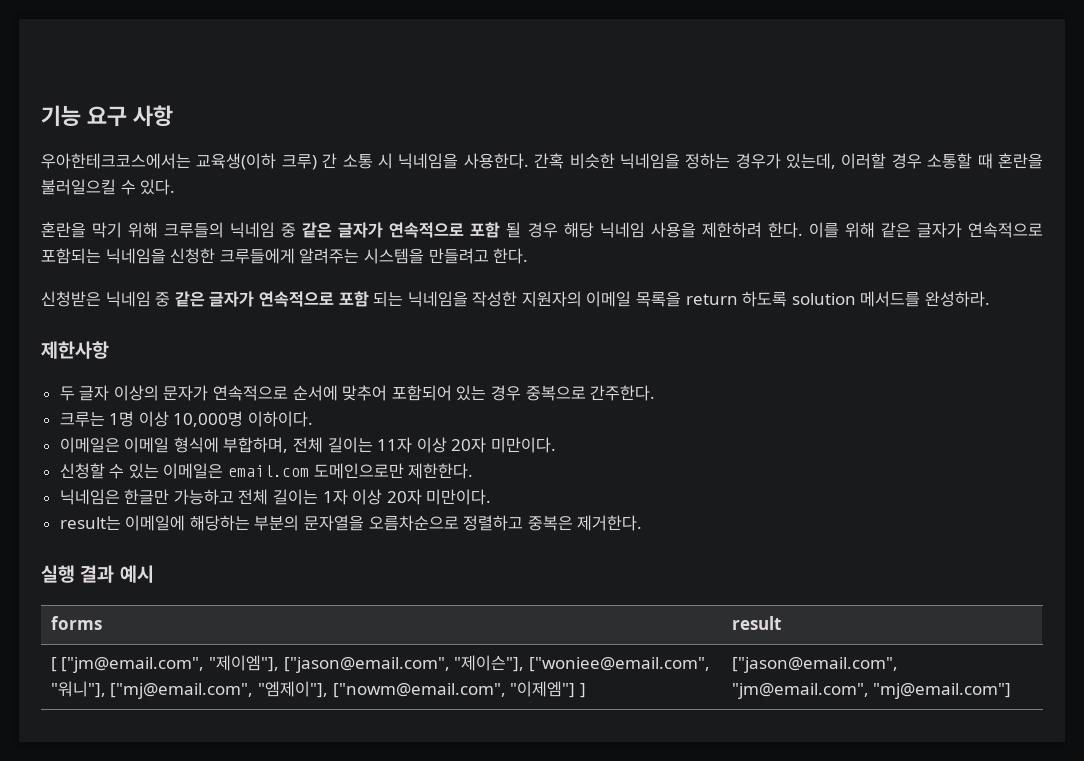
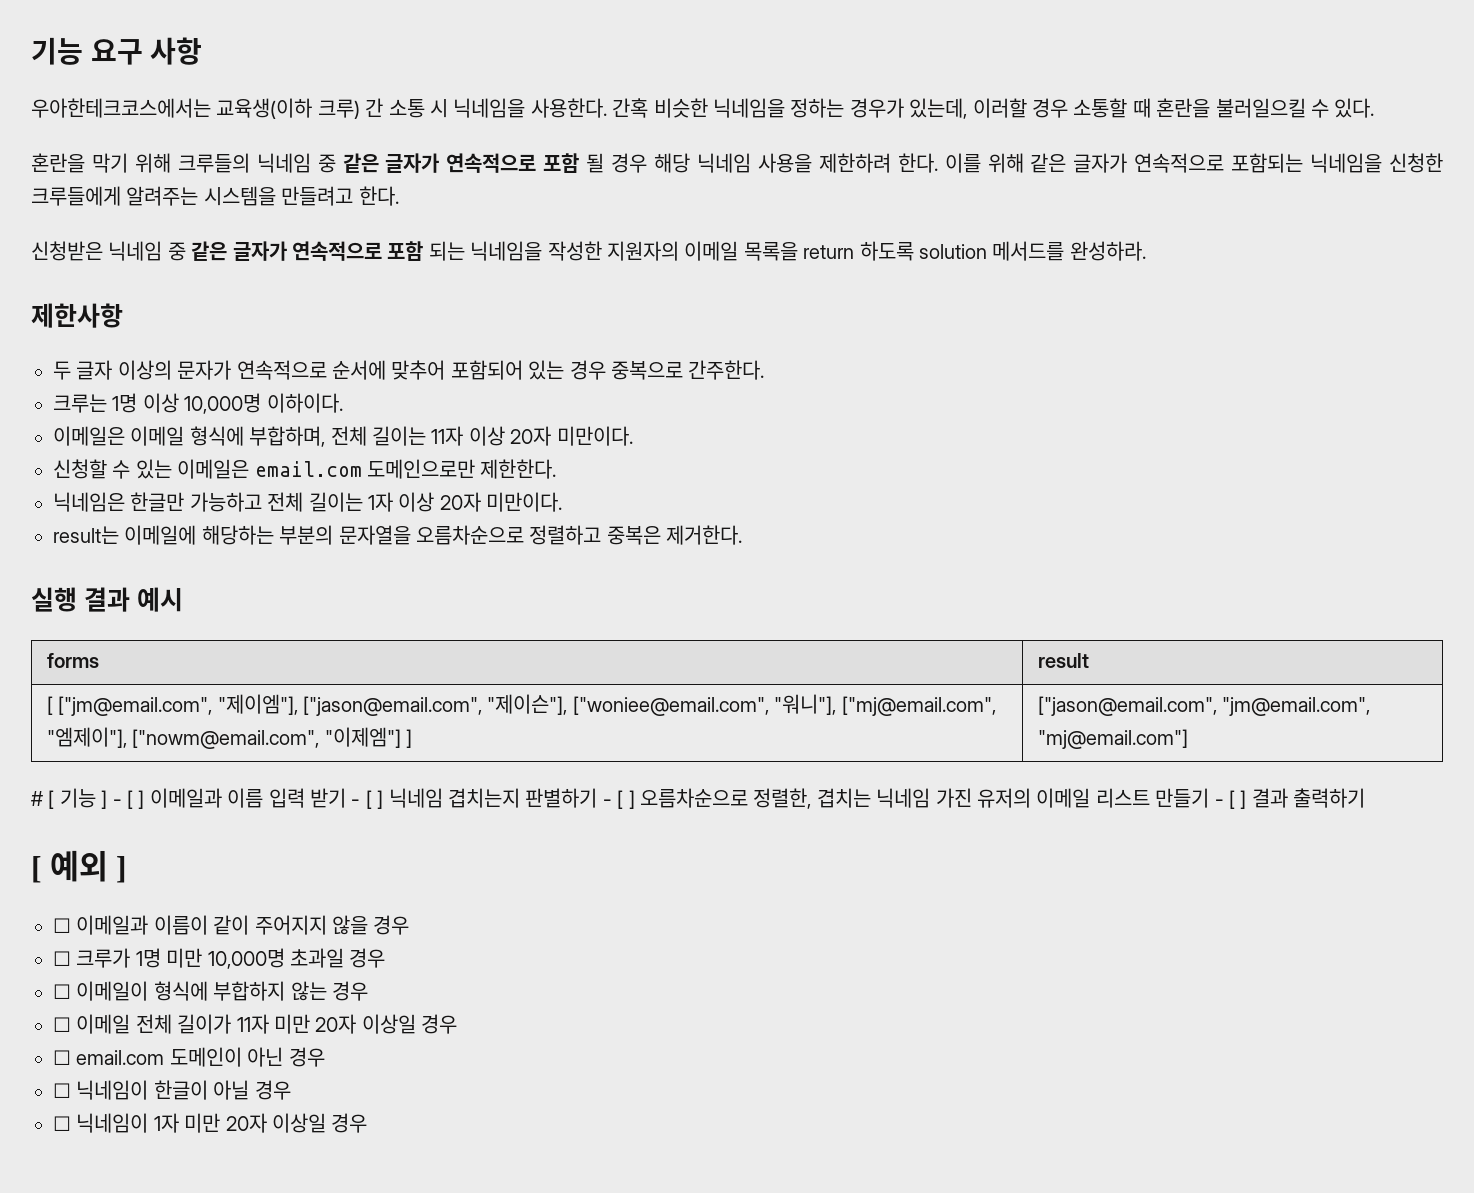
(1012, 691) none -> [31,788,1366,809] [31,850,127,883] [53,915,410,935] [53,948,386,969] [53,981,368,1001] [53,1014,458,1034] [53,1047,325,1067] [53,1080,291,1100] [53,1113,368,1133] // # [ 기능 ] - [ ] 이메일과 이름 입력 받기 - [ ] 닉네임 겹치는지 판별하기 - [ ] 오름차순으로 정렬한, 겹치는 닉네임 가진 유저의 이메일 리스트 만들기 - [ ] 결과 출력하기 // [ 예외 ] // ☐ 이메일과 이름이 같이 주어지지 않을 경우 // ☐ 크루가 1명 미만 10,000명 초과일 경우 // ☐ 이메일이 형식에 부합하지 않는 경우 // ☐ 이메일 전체 길이가 11자 미만 20자 이상일 경우 // ☐ email.com 도메인이 아닌 경우 // ☐ 닉네임이 한글이 아닐 경우 // ☐ 닉네임이 1자 미만 20자 이상일 경우

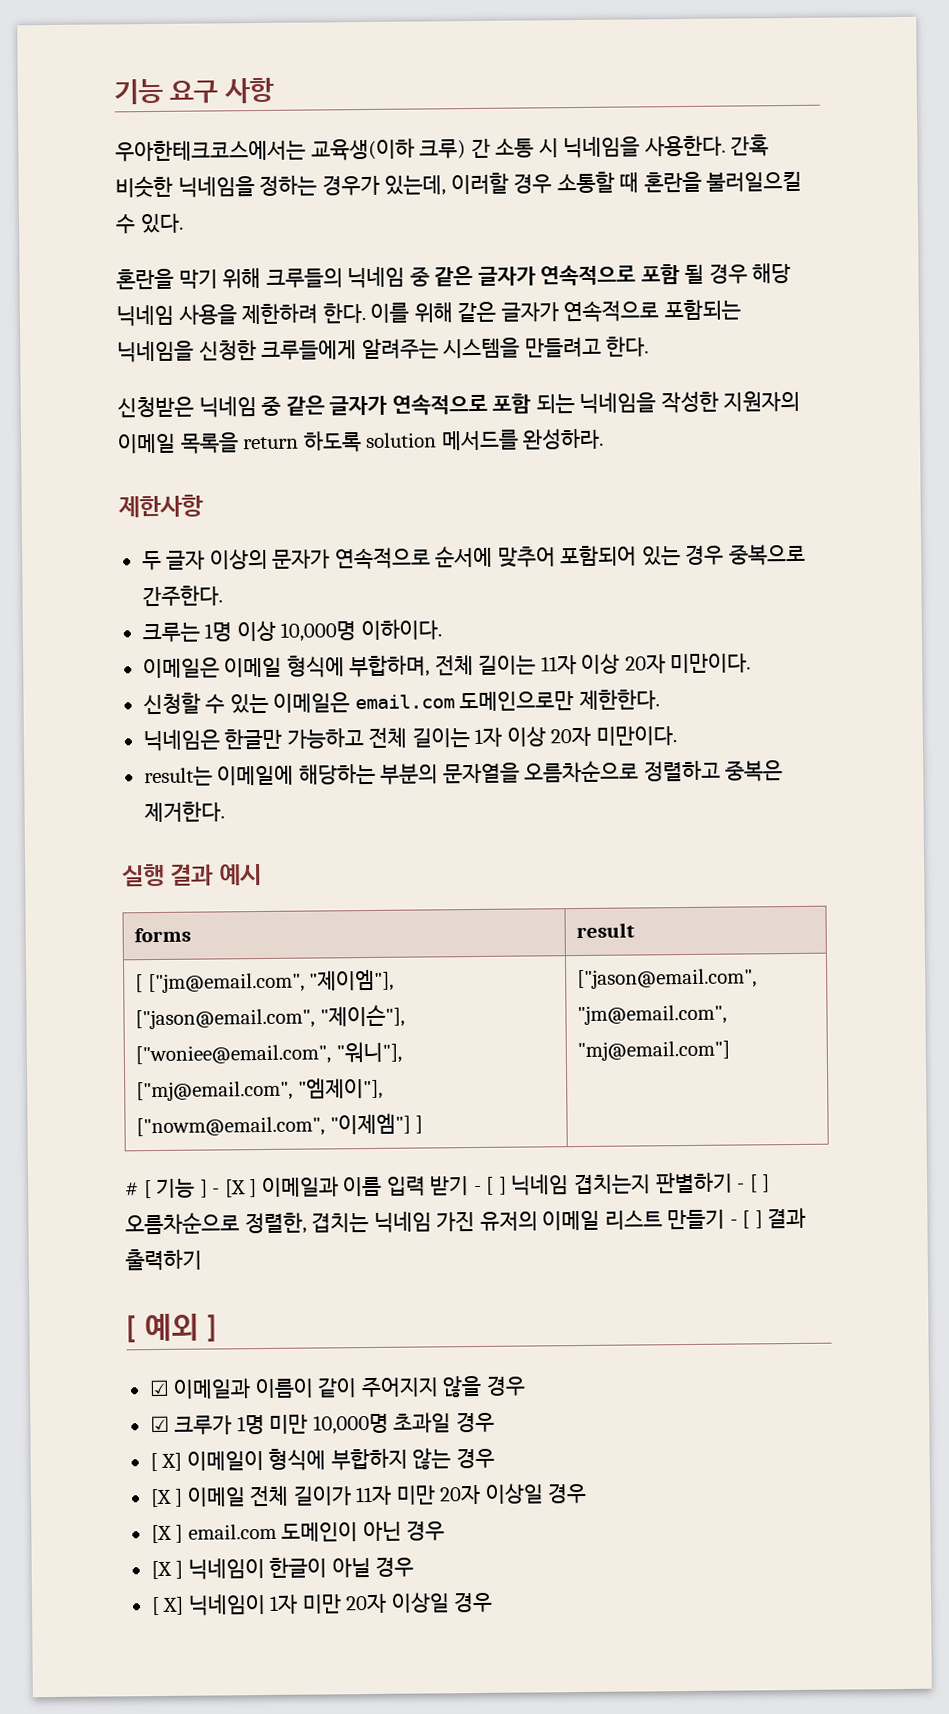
[127,790,133,809] [ -> [224,1179,246,1198] [X
[53,918,71,933] ☐ -> [148,1379,170,1397] ☑
[53,951,71,966] ☐ -> [149,1415,170,1433] ☑
[53,984,71,999] ☐ -> [149,1452,183,1472] [ X]
[53,1017,71,1032] ☐ -> [149,1488,184,1508] [X ]
[53,1050,71,1065] ☐ -> [150,1524,184,1544] [X ]
[53,1083,71,1098] ☐ -> [150,1560,184,1580] [X ]
[53,1116,71,1131] ☐ -> [150,1596,185,1616] [ X]

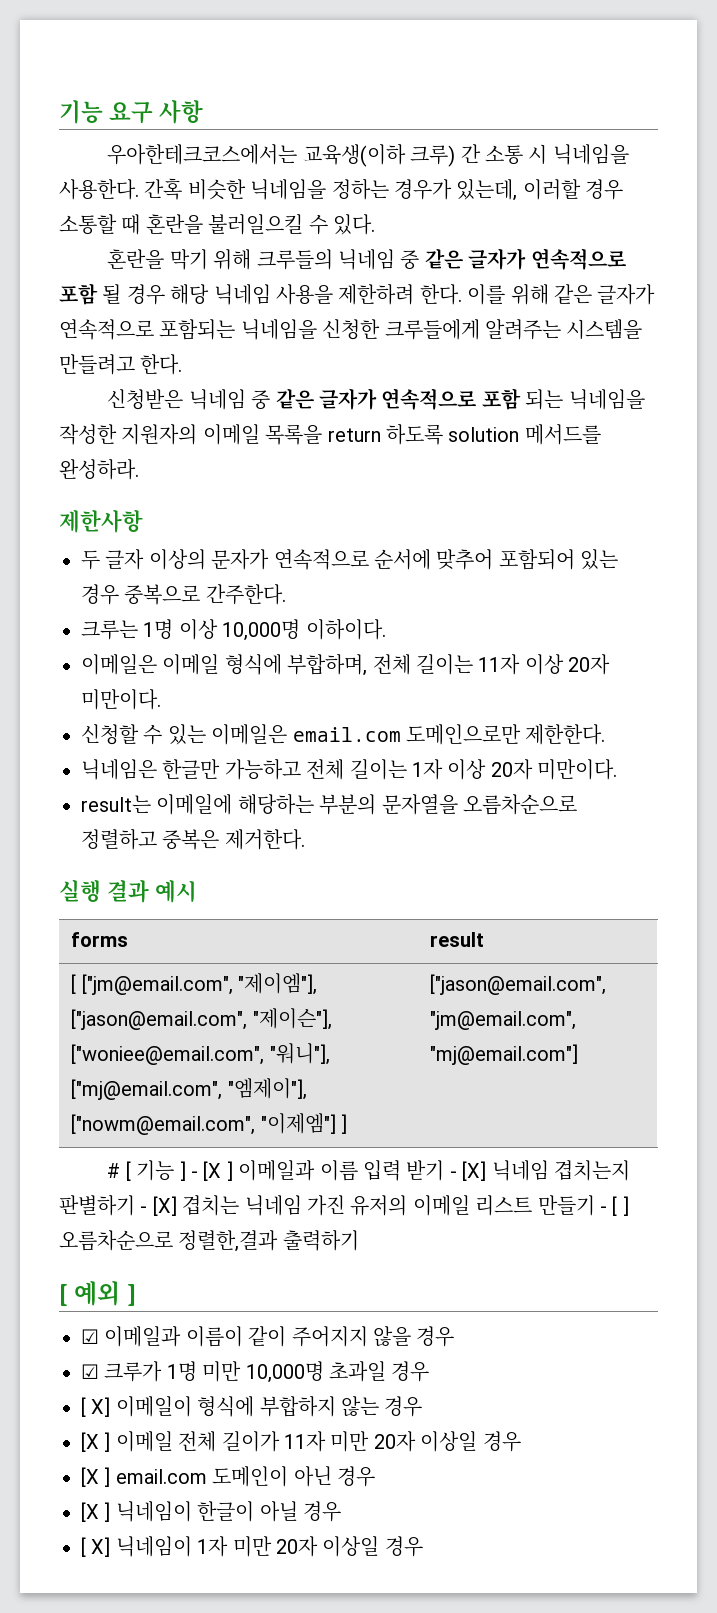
[486,1176,507,1195] [ ] -> [462,1161,487,1181] [X]
[749,1174,771,1193] [125,1212,307,1235] [ ] 오름차순으로 정렬한, -> [152,1196,177,1216] [X]
[767,1207,807,1229] 결과 -> [59,1230,279,1252] 오름차순으로 정렬한,결과

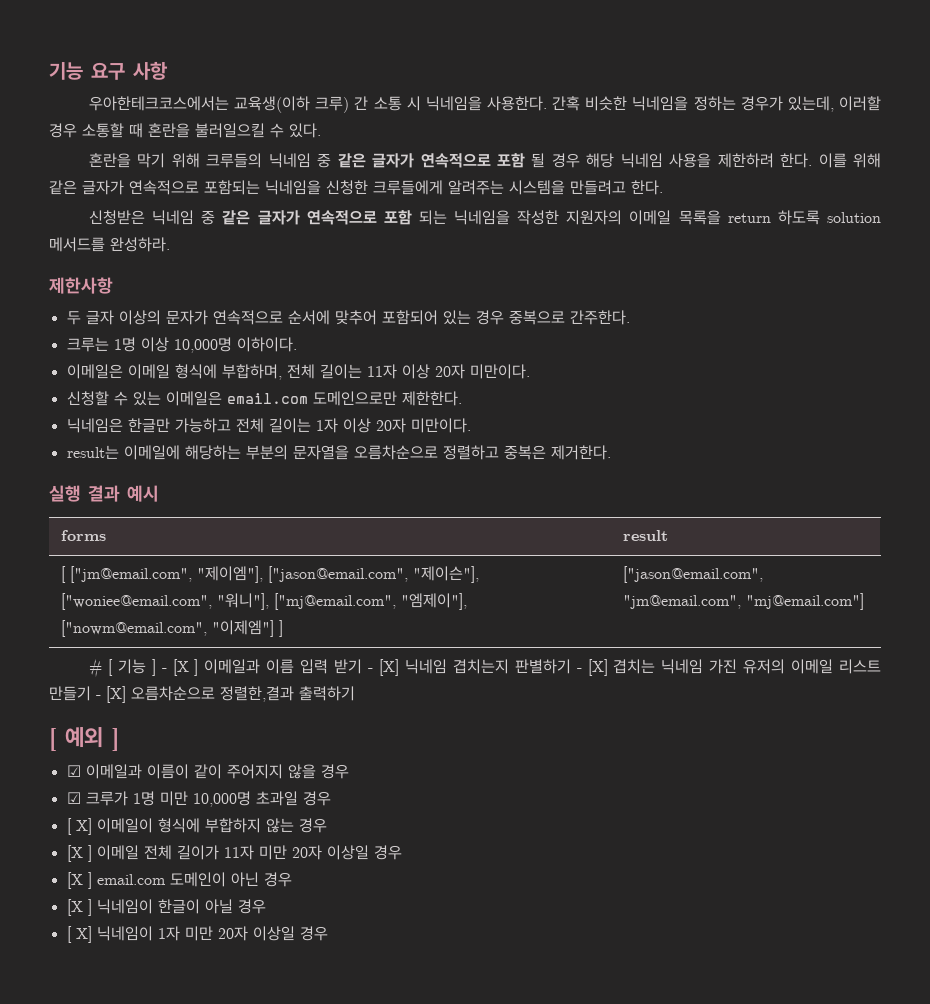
[612,1196,629,1216] [ ] -> [106,686,126,703] [X]

